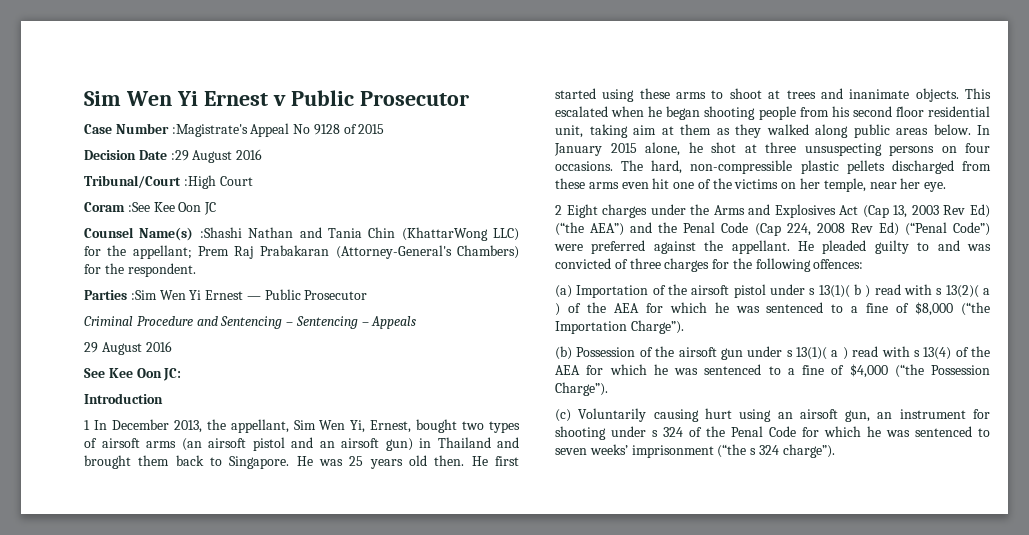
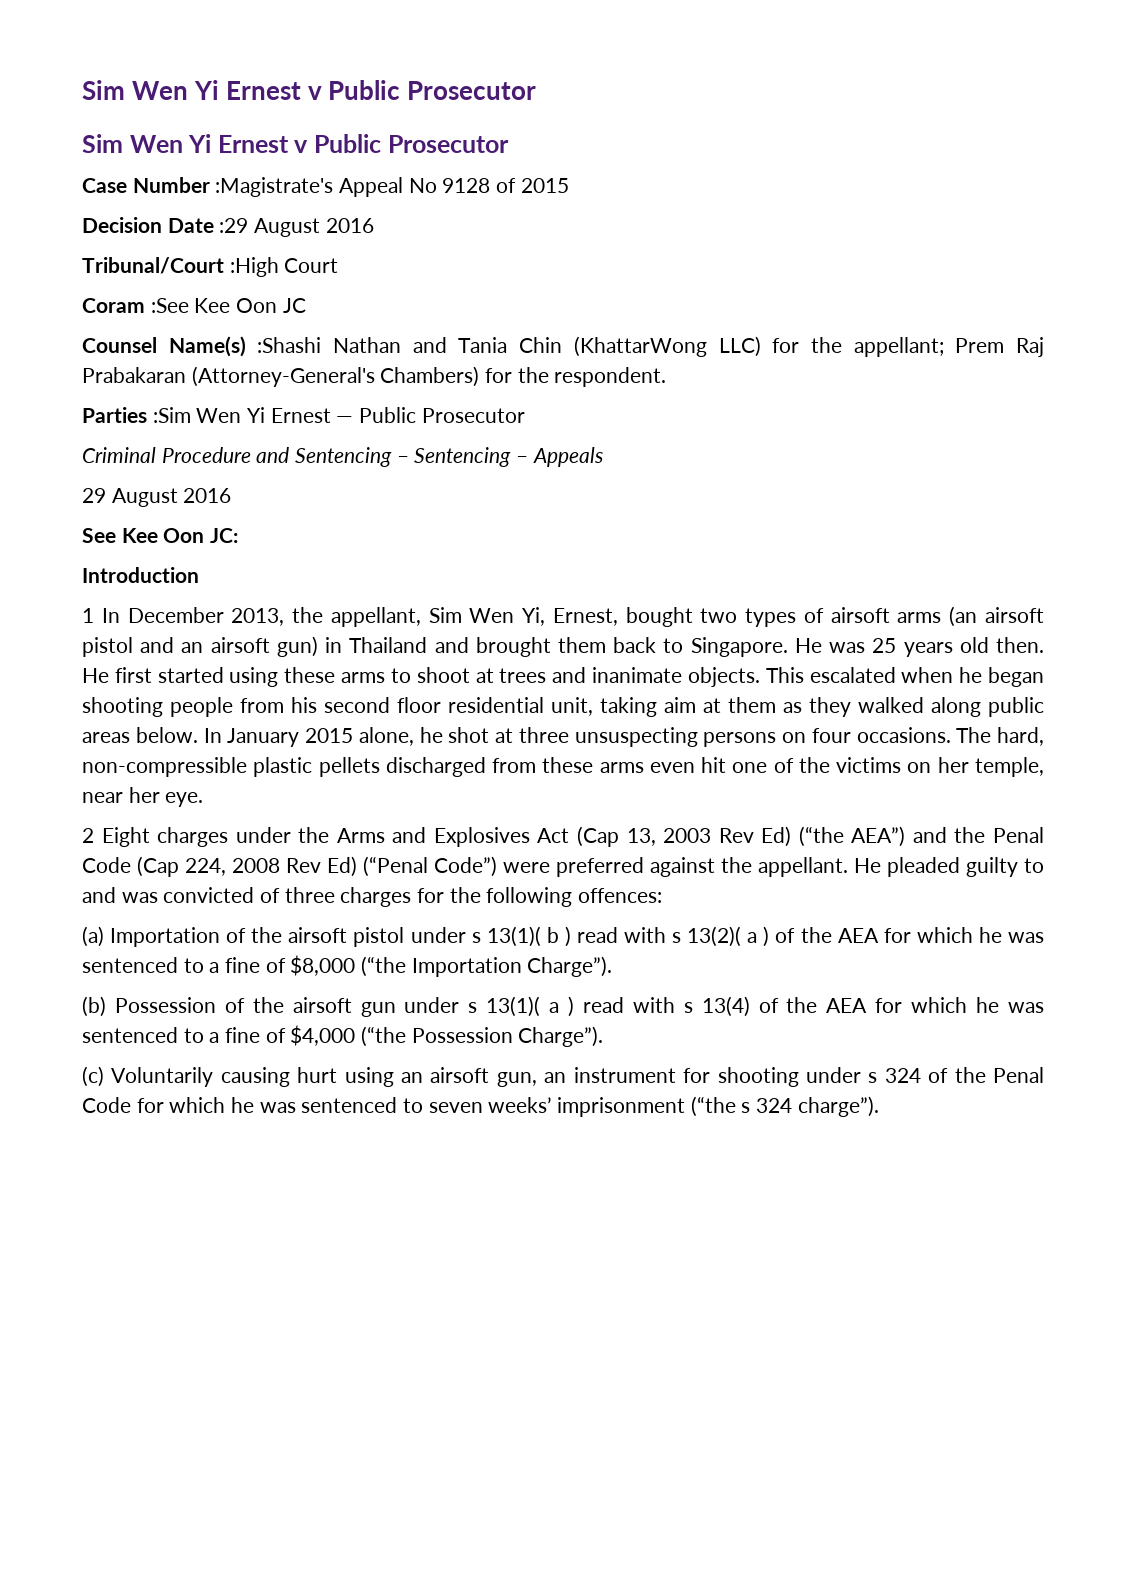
[84,90,469,106] Sim Wen Yi Ernest v Public Prosecutor -> [82,80,537,100] [82,134,509,153] Sim Wen Yi Ernest v Public Prosecutor // Sim Wen Yi Ernest v Public Prosecutor

